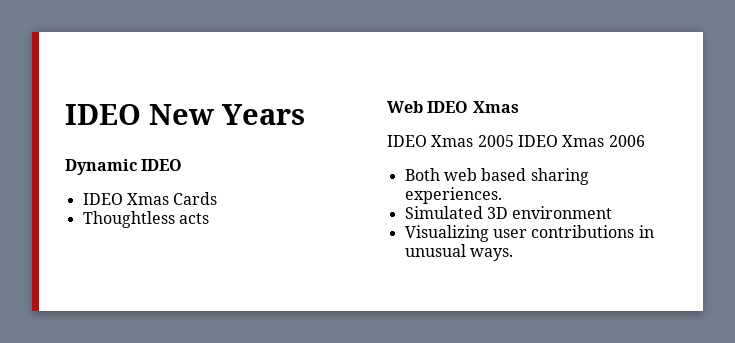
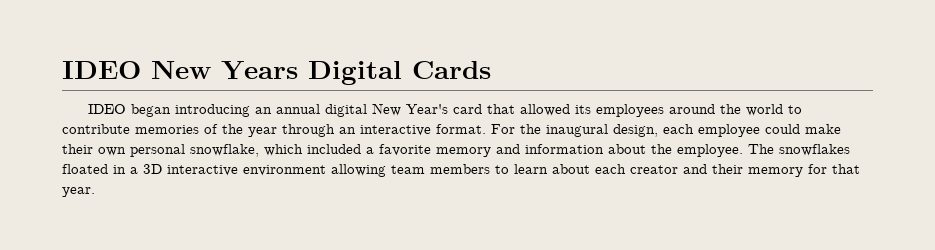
[65,159,183,175] [82,192,218,205] [82,211,209,228] [387,101,519,113] [387,135,645,147] [404,168,589,185] [404,187,502,204] [404,206,613,219] [404,225,654,242] [404,244,513,261] // Dynamic IDEO // IDEO Xmas Cards // Thoughtless acts // Web IDEO Xmas // IDEO Xmas 2005 IDEO Xmas 2006 // Both web based sharing experiences. // Simulated 3D environment // Visualizing user contributions in unusual ways. -> [308,61,491,85] [88,103,803,117] [62,124,841,137] [62,144,850,157] [62,164,860,177] [62,187,95,197] Digital Cards // IDEO began introducing an annual digital New Year's card that allowed its employees around the world to contribute memories of the year through an interactive format. For the inaugural design, each employee could make their own personal snowflake, which included a favorite memory and information about the employee. The snowflakes floated in a 3D interactive environment allowing team members to learn about each creator and their memory for that year.

